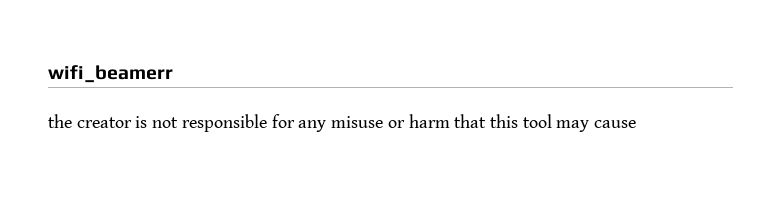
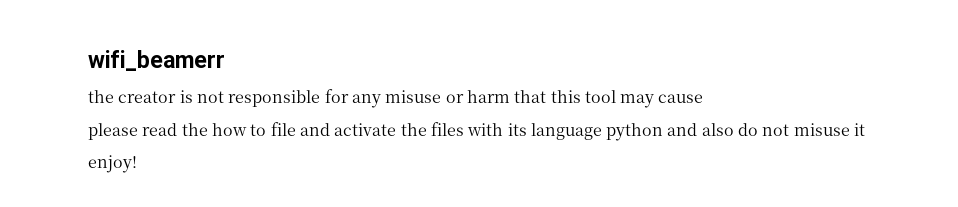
(637, 124) none -> [88,122,866,141] [88,155,137,173] // please read the how to file and activate the files with its language python and also do not misuse it // enjoy!

